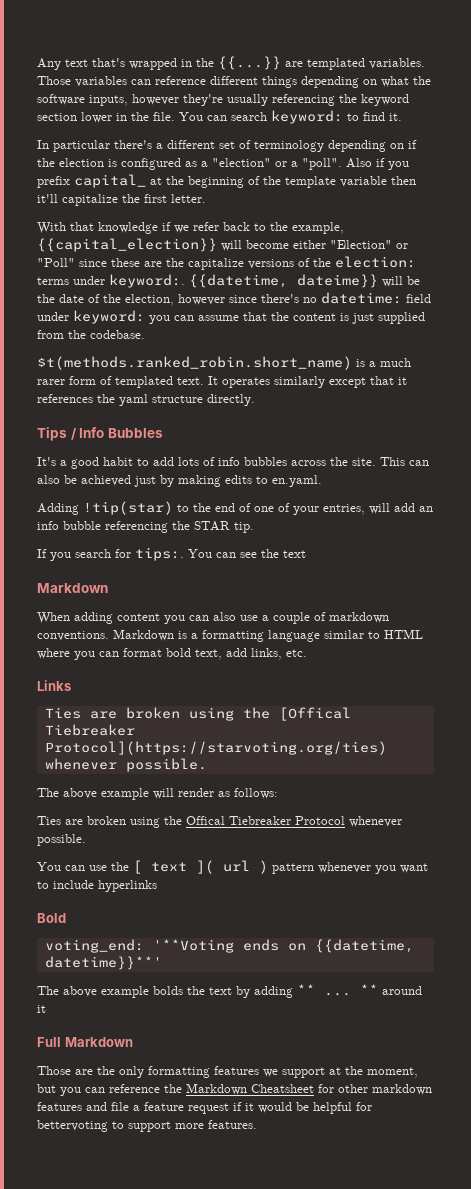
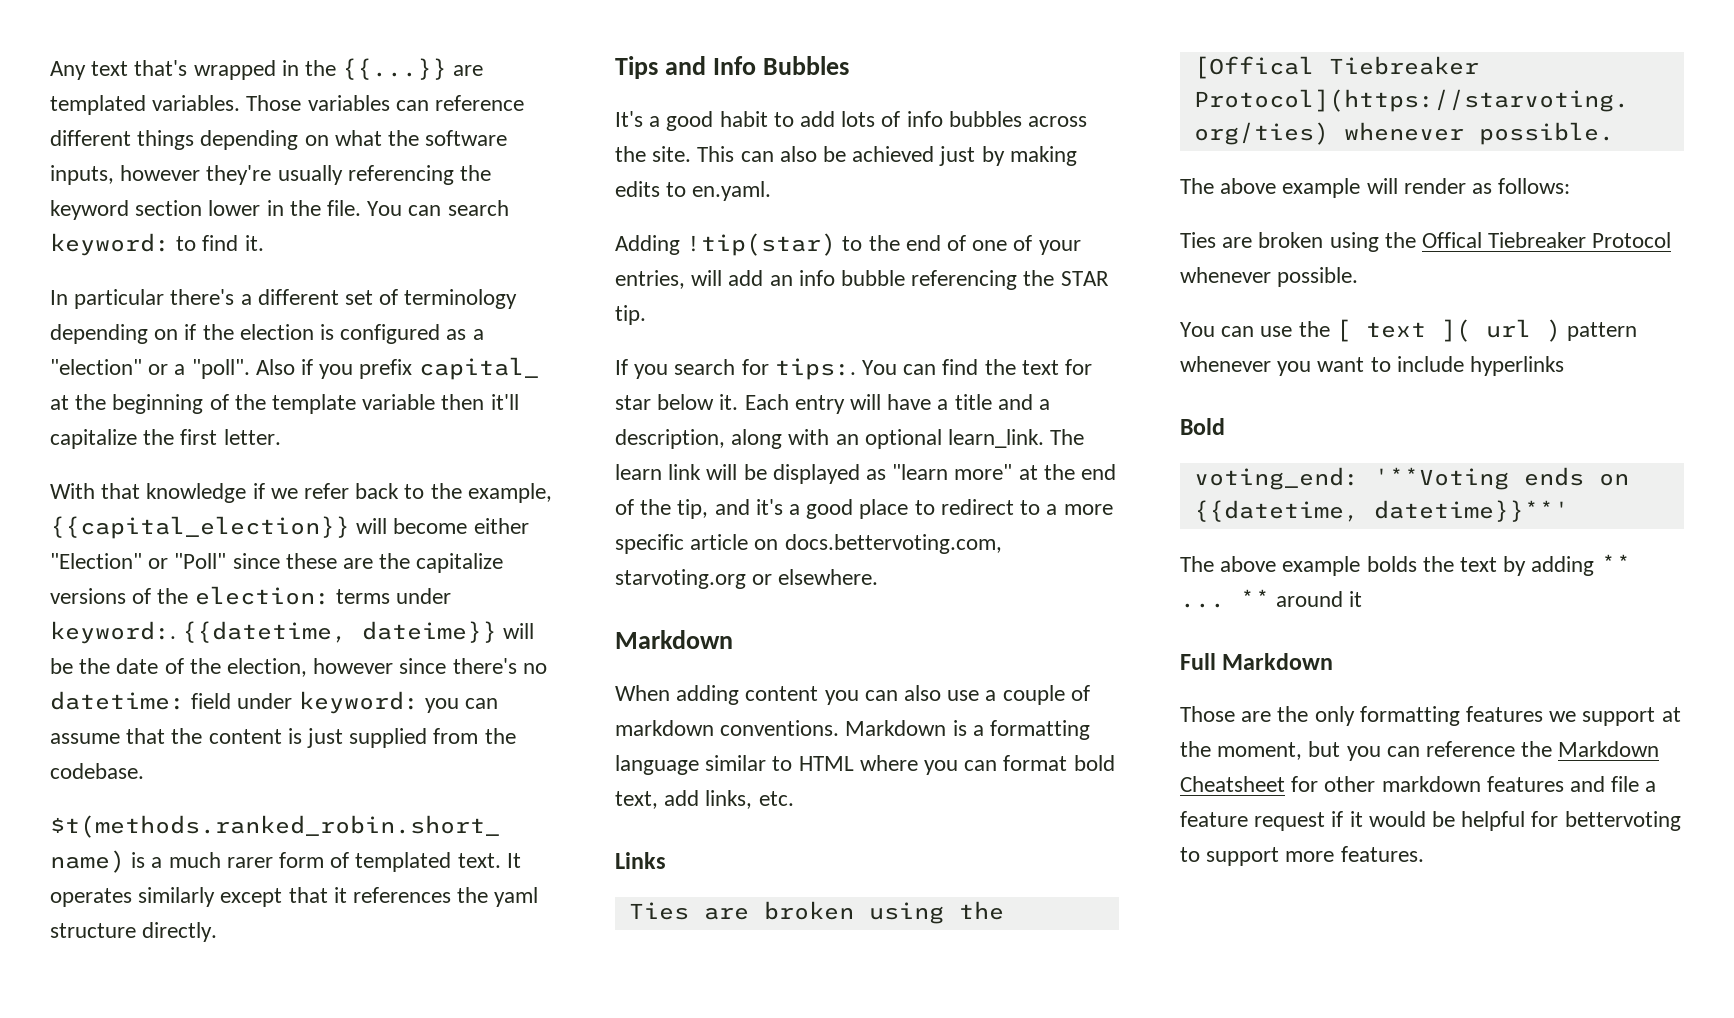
[70,428,77,440] / -> [664,56,706,75] and
[240,549,306,558] see the text -> [942,359,1093,375] [615,394,1051,414] [615,429,1085,449] [615,464,1117,484] [615,499,1113,519] [615,534,1002,554] [615,569,879,589] find the text for star below it. Each entry will have a title and a description, along with an optional learn_link. The learn link will be displayed as "learn more" at the end of the tip, and it's a good place to redirect to a more specific article on docs.bettervoting.com, starvoting.org or elsewhere.

